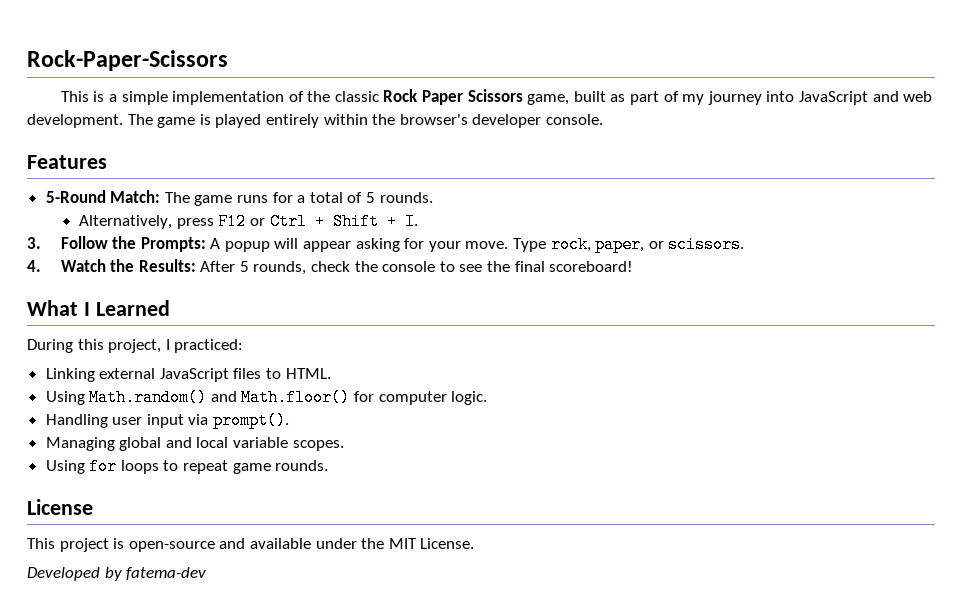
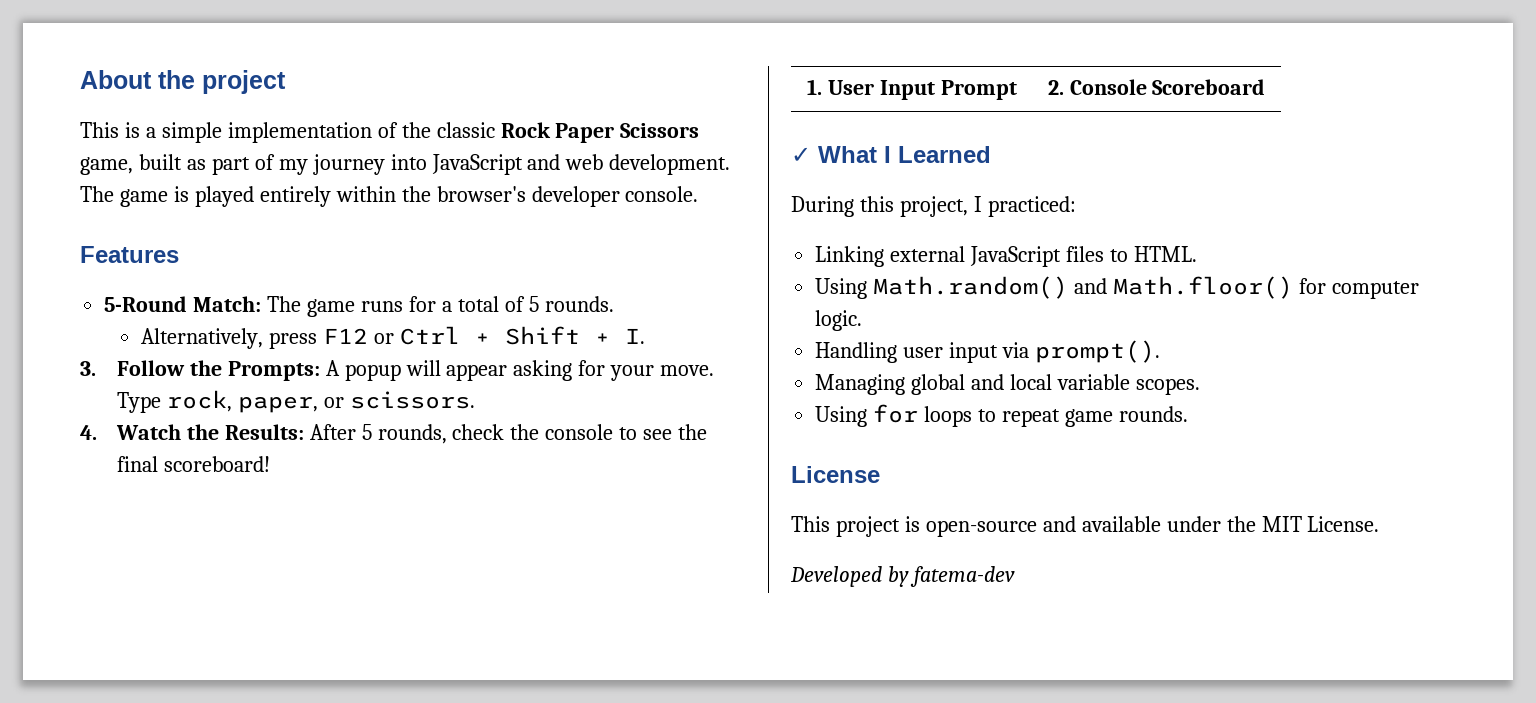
[27,50,228,71] Rock-Paper-Scissors -> [80,70,286,94] About the project
(634, 266) // -> [807,79,1017,100] [1047,79,1266,95] [791,147,811,163] // 1. User Input Prompt | 2. Console Scoreboard // ✓

